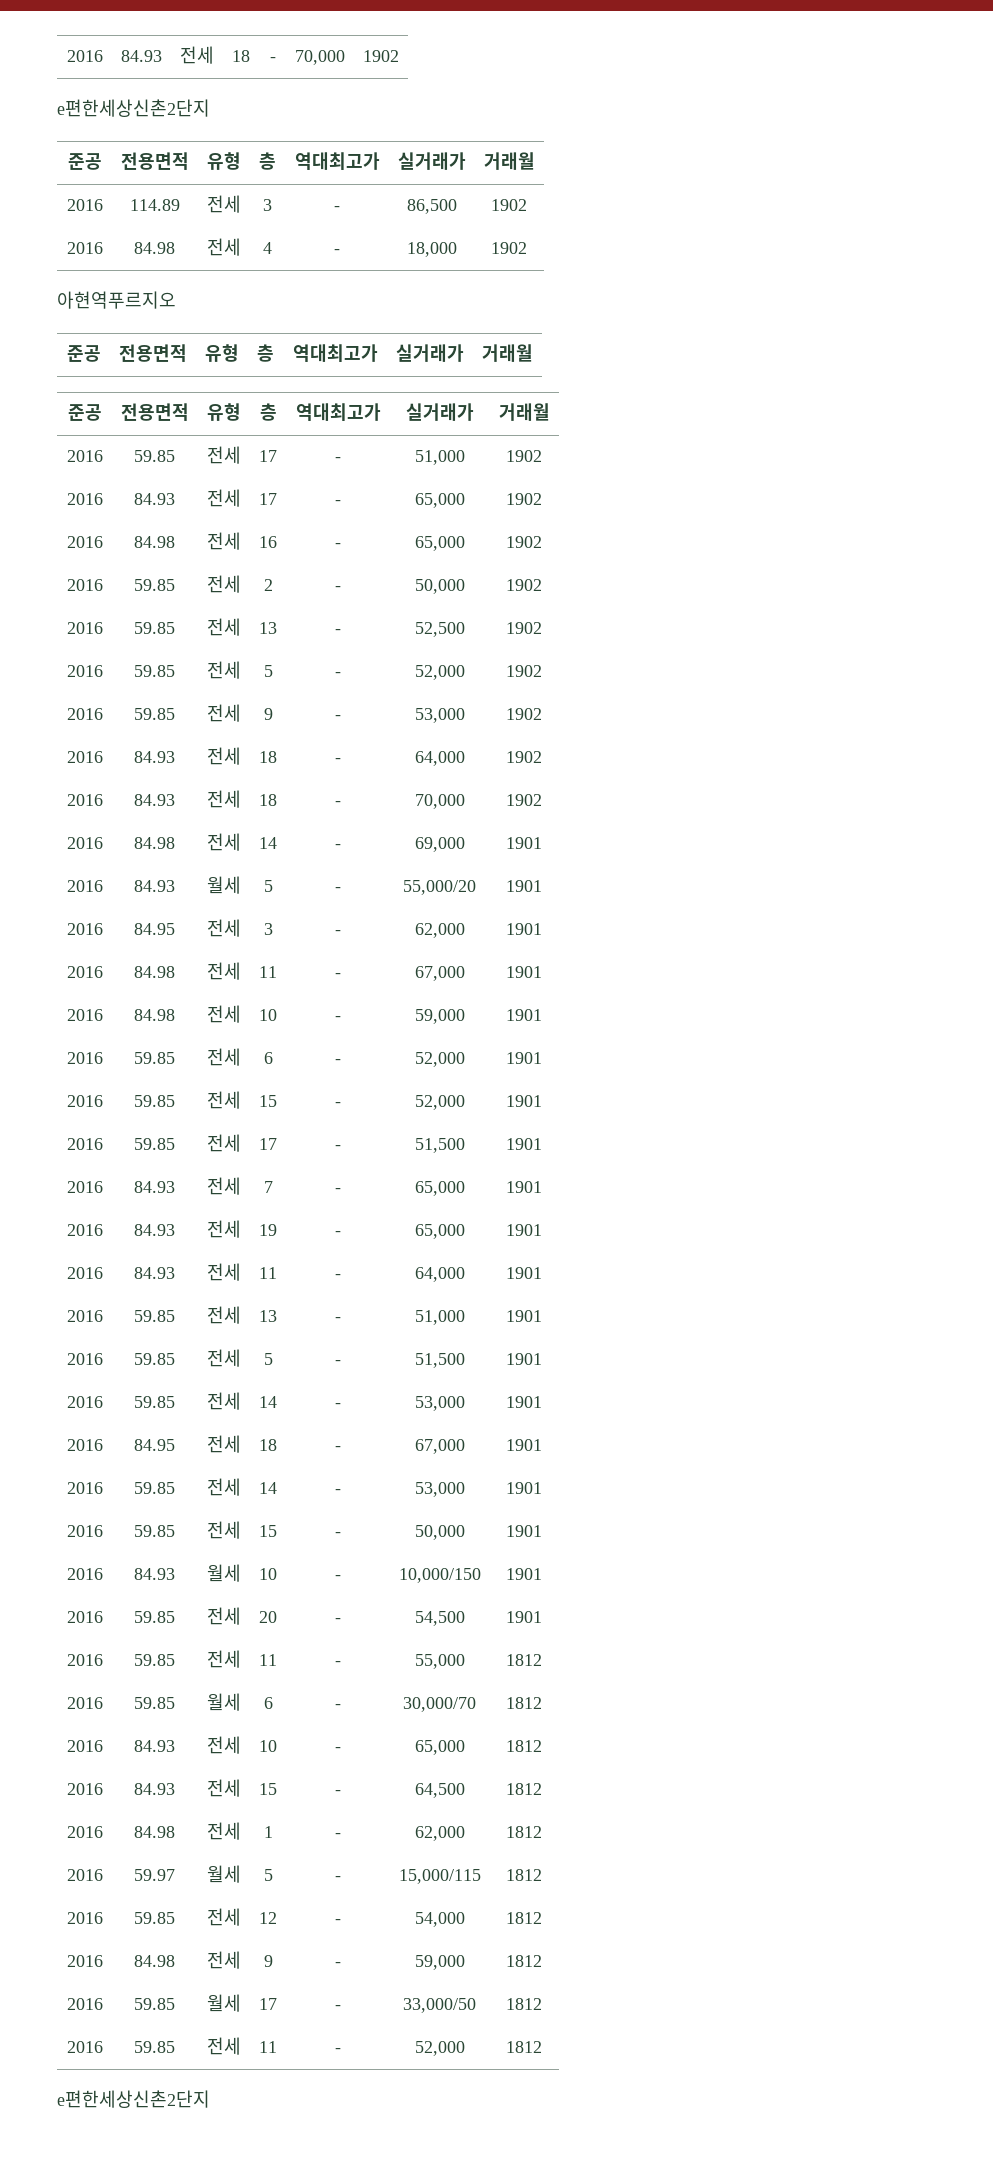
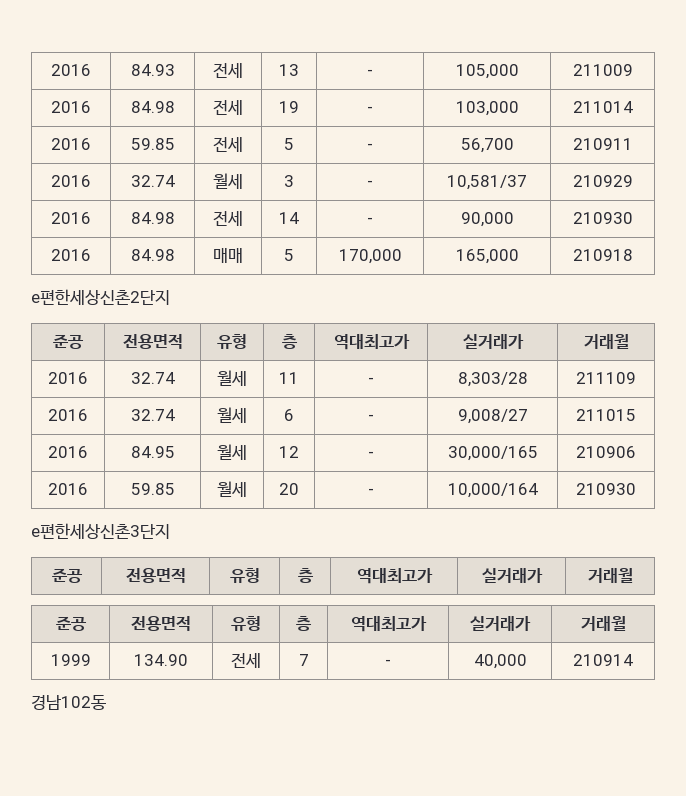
[66,50,103,62] [120,50,162,62] [179,46,214,64] [232,50,250,62] [269,57,276,62] [294,50,345,65] [362,50,399,62] 2016 | 84.93 | 전세 | 18 | - | 70,000 | 1902 -> [51,64,91,76] [130,64,175,76] [213,63,243,78] [279,64,299,76] [367,69,373,76] [455,64,519,79] [572,64,633,76] [51,101,91,113] [130,101,175,113] [213,100,243,115] [279,101,299,113] [367,106,373,113] [455,101,519,116] [572,101,633,113] [51,138,91,150] [130,138,175,150] [213,137,243,152] [284,138,294,150] [367,143,373,150] [460,138,514,153] [572,138,633,150] [51,175,91,187] [130,175,175,187] [213,173,243,189] [284,175,294,187] [367,180,373,187] [447,175,527,190] [572,175,633,187] [51,212,91,224] [130,212,175,224] [213,211,243,226] [279,212,299,224] [367,217,373,224] [460,212,514,227] [572,212,633,224] [51,249,91,261] [130,249,175,261] [213,248,243,263] [284,249,294,261] [338,249,402,264] [455,249,519,264] [572,249,633,261] 2016 | 84.93 | 전세 | 13 | - | 105,000 | 211009 // 2016 | 84.98 | 전세 | 19 | - | 103,000 | 211014 // 2016 | 59.85 | 전세 | 5 | - | 56,700 | 210911 // 2016 | 32.74 | 월세 | 3 | - | 10,581/37 | 210929 // 2016 | 84.98 | 전세 | 14 | - | 90,000 | 210930 // 2016 | 84.98 | 매매 | 5 | 170,000 | 165,000 | 210918
[129,199,180,211] [206,195,241,213] [263,199,272,211] [334,206,340,211] [406,199,457,214] [491,199,527,211] [66,242,103,254] [134,242,175,254] [206,238,241,256] [263,242,272,254] [334,249,340,254] [406,242,457,257] [491,242,527,254] [57,291,176,309] 114.89 | 전세 | 3 | - | 86,500 | 1902 // 2016 | 84.98 | 전세 | 4 | - | 18,000 | 1902 // 아현역푸르지오 -> [130,372,175,384] [217,370,247,386] [279,372,299,384] [368,377,374,384] [457,372,528,387] [576,372,636,384] [48,409,88,421] [130,409,175,421] [217,407,247,423] [284,409,294,421] [368,414,374,421] [457,409,528,424] [576,409,636,421] [48,446,88,458] [130,446,175,458] [217,444,247,460] [279,446,299,458] [368,451,374,458] [447,446,538,461] [576,446,636,458] [48,483,88,495] [130,483,175,495] [217,481,247,497] [279,483,299,495] [368,488,374,495] [447,483,538,498] [576,483,636,495] [31,523,170,539] 32.74 | 월세 | 11 | - | 8,303/28 | 211109 // 2016 | 32.74 | 월세 | 6 | - | 9,008/27 | 211015 // 2016 | 84.95 | 월세 | 12 | - | 30,000/165 | 210906 // 2016 | 59.85 | 월세 | 20 | - | 10,000/164 | 210930 // e편한세상신촌3단지
[66,450,103,462] [134,450,175,462] [206,446,241,464] [259,450,277,462] [335,457,341,462] [414,450,465,465] [506,450,542,462] [66,493,103,505] [134,493,175,505] [206,489,241,507] [259,493,277,505] [335,500,341,505] [414,493,465,508] [506,493,542,505] [66,536,103,548] [134,536,175,548] [206,532,241,550] [259,536,277,548] [335,543,341,548] [414,536,465,551] [506,536,542,548] [66,579,103,591] [134,579,175,591] [206,575,241,593] [263,579,273,591] [335,586,341,591] [414,579,465,594] [506,579,542,591] [66,622,103,634] [134,622,175,634] [206,618,241,636] [259,622,277,634] [335,629,341,634] [414,622,465,637] [506,622,542,634] [66,665,103,677] [134,665,175,677] [206,661,241,679] [263,665,273,677] [335,672,341,677] [414,665,465,680] [506,665,542,677] [66,708,103,720] [134,708,175,720] [206,704,241,722] [263,708,273,720] [335,715,341,720] [414,708,465,723] [506,708,542,720] [66,751,103,763] [134,751,175,763] [206,747,241,765] [259,751,277,763] [335,758,341,763] [414,751,465,766] [506,751,542,763] [66,794,103,806] [134,794,175,806] [206,790,241,808] [259,794,277,806] [335,801,341,806] [414,794,465,809] [506,794,542,806] [66,837,103,849] [134,837,175,849] [206,833,241,851] [259,837,277,849] [335,844,341,849] [414,837,465,852] [506,837,542,849] [66,880,103,892] [134,880,175,892] [206,876,241,894] [263,880,273,892] [335,887,341,892] [403,880,476,895] [506,880,542,892] [66,923,103,935] [134,923,175,935] [206,919,241,937] [263,923,273,935] [335,930,341,935] [414,923,465,938] [506,923,542,935] [66,966,103,978] [134,966,175,978] [206,962,241,980] [259,966,277,978] [335,973,341,978] [414,966,465,981] [506,966,542,978] [66,1009,103,1021] [134,1009,175,1021] [206,1005,241,1023] [259,1009,277,1021] [335,1016,341,1021] [414,1009,465,1024] [506,1009,542,1021] [66,1052,103,1064] [134,1052,175,1064] [206,1048,241,1066] [263,1052,273,1064] [335,1059,341,1064] [414,1052,465,1067] [506,1052,542,1064] [66,1095,103,1107] [134,1095,175,1107] [206,1091,241,1109] [259,1095,277,1107] [335,1102,341,1107] [414,1095,465,1110] [506,1095,542,1107] [66,1138,103,1150] [134,1138,175,1150] [206,1134,241,1152] [259,1138,277,1150] [335,1145,341,1150] [414,1138,465,1153] [506,1138,542,1150] [66,1181,103,1193] [134,1181,175,1193] [206,1177,241,1195] [263,1181,273,1193] [335,1188,341,1193] [414,1181,465,1196] [506,1181,542,1193] [66,1224,103,1236] [134,1224,175,1236] [206,1220,241,1238] [259,1224,277,1236] [335,1231,341,1236] [414,1224,465,1239] [506,1224,542,1236] [66,1267,103,1279] [134,1267,175,1279] [206,1263,241,1281] [259,1267,277,1279] [335,1274,341,1279] [414,1267,465,1282] [506,1267,542,1279] [66,1310,103,1322] [134,1310,175,1322] [206,1306,241,1324] [259,1310,277,1322] [335,1317,341,1322] [414,1310,465,1325] [506,1310,542,1322] [66,1353,103,1365] [134,1353,175,1365] [206,1349,241,1367] [263,1353,273,1365] [335,1360,341,1365] [414,1353,465,1368] [506,1353,542,1365] [66,1396,103,1408] [134,1396,175,1408] [206,1392,241,1410] [259,1396,277,1408] [335,1403,341,1408] [414,1396,465,1411] [506,1396,542,1408] [66,1439,103,1451] [134,1439,175,1451] [206,1435,241,1453] [259,1439,277,1451] [335,1446,341,1451] [414,1439,465,1454] [506,1439,542,1451] [66,1482,103,1494] [134,1482,175,1494] [206,1478,241,1496] [259,1482,277,1494] [335,1489,341,1494] [414,1482,465,1497] [506,1482,542,1494] [66,1525,103,1537] [134,1525,175,1537] [206,1521,241,1539] [259,1525,277,1537] [335,1532,341,1537] [414,1525,465,1540] [506,1525,542,1537] [66,1568,103,1580] [134,1568,175,1580] [206,1564,241,1582] [259,1568,277,1580] [335,1575,341,1580] [398,1568,481,1583] [506,1568,542,1580] [66,1611,103,1623] [134,1611,175,1623] [206,1607,241,1625] [259,1611,277,1623] [335,1618,341,1623] [414,1611,465,1626] [506,1611,542,1623] [66,1654,103,1666] [134,1654,175,1666] [206,1650,241,1668] [259,1654,277,1666] [335,1661,341,1666] [414,1654,465,1669] [506,1654,542,1666] [66,1697,103,1709] [134,1697,175,1709] [206,1693,241,1711] [263,1697,273,1709] [335,1704,341,1709] [403,1697,476,1712] [506,1697,542,1709] [66,1740,103,1752] [134,1740,175,1752] [206,1736,241,1754] [259,1740,277,1752] [335,1747,341,1752] [414,1740,465,1755] [506,1740,542,1752] [66,1783,103,1795] [134,1783,175,1795] [206,1779,241,1797] [259,1783,277,1795] [335,1790,341,1795] [414,1783,465,1798] [506,1783,542,1795] [66,1826,103,1838] [134,1826,175,1838] [206,1822,241,1840] [263,1826,273,1838] [335,1833,341,1838] [414,1826,465,1841] [506,1826,542,1838] [66,1869,103,1881] [134,1869,175,1881] [206,1865,241,1883] [263,1869,273,1881] [335,1876,341,1881] [398,1869,481,1884] [506,1869,542,1881] [66,1912,103,1924] [134,1912,175,1924] [206,1908,241,1926] [259,1912,277,1924] [335,1919,341,1924] [414,1912,465,1927] [506,1912,542,1924] [66,1955,103,1967] [134,1955,175,1967] [206,1951,241,1969] [263,1955,273,1967] [335,1962,341,1967] [414,1955,465,1970] [506,1955,542,1967] [66,1998,103,2010] [134,1998,175,2010] [206,1994,241,2012] [259,1998,277,2010] [335,2005,341,2010] [403,1998,476,2013] [506,1998,542,2010] [66,2041,103,2053] [134,2041,175,2053] [206,2037,241,2055] [259,2041,277,2053] [335,2048,341,2053] [414,2041,465,2056] [506,2041,542,2053] [57,2090,210,2108] 2016 | 59.85 | 전세 | 17 | - | 51,000 | 1902 // 2016 | 84.93 | 전세 | 17 | - | 65,000 | 1902 // 2016 | 84.98 | 전세 | 16 | - | 65,000 | 1902 // 2016 | 59.85 | 전세 | 2 | - | 50,000 | 1902 // 2016 | 59.85 | 전세 | 13 | - | 52,500 | 1902 // 2016 | 59.85 | 전세 | 5 | - | 52,000 | 1902 // 2016 | 59.85 | 전세 | 9 | - | 53,000 | 1902 // 2016 | 84.93 | 전세 | 18 | - | 64,000 | 1902 // 2016 | 84.93 | 전세 | 18 | - | 70,000 | 1902 // 2016 | 84.98 | 전세 | 14 | - | 69,000 | 1901 // 2016 | 84.93 | 월세 | 5 | - | 55,000/20 | 1901 // 2016 | 84.95 | 전세 | 3 | - | 62,000 | 1901 // 2016 | 84.98 | 전세 | 11 | - | 67,000 | 1901 // 2016 | 84.98 | 전세 | 10 | - | 59,000 | 1901 // 2016 | 59.85 | 전세 | 6 | - | 52,000 | 1901 // 2016 | 59.85 | 전세 | 15 | - | 52,000 | 1901 // 2016 | 59.85 | 전세 | 17 | - | 51,500 | 1901 // 2016 | 84.93 | 전세 | 7 | - | 65,000 | 1901 // 2016 | 84.93 | 전세 | 19 | - | 65,000 | 1901 // 2016 | 84.93 | 전세 | 11 | - | 64,000 | 1901 // 2016 | 59.85 | 전세 | 13 | - | 51,000 | 1901 // 2016 | 59.85 | 전세 | 5 | - | 51,500 | 1901 // 2016 | 59.85 | 전세 | 14 | - | 53,000 | 1901 // 2016 | 84.95 | 전세 | 18 | - | 67,000 | 1901 // 2016 | 59.85 | 전세 | 14 | - | 53,000 | 1901 // 2016 | 59.85 | 전세 | 15 | - | 50,000 | 1901 // 2016 | 84.93 | 월세 | 10 | - | 10,000/150 | 1901 // 2016 | 59.85 | 전세 | 20 | - | 54,500 | 1901 // 2016 | 59.85 | 전세 | 11 | - | 55,000 | 1812 // 2016 | 59.85 | 월세 | 6 | - | 30,000/70 | 1812 // 2016 | 84.93 | 전세 | 10 | - | 65,000 | 1812 // 2016 | 84.93 | 전세 | 15 | - | 64,500 | 1812 // 2016 | 84.98 | 전세 | 1 | - | 62,000 | 1812 // 2016 | 59.97 | 월세 | 5 | - | 15,000/115 | 1812 // 2016 | 59.85 | 전세 | 12 | - | 54,000 | 1812 // 2016 | 84.98 | 전세 | 9 | - | 59,000 | 1812 // 2016 | 59.85 | 월세 | 17 | - | 33,000/50 | 1812 // 2016 | 59.85 | 전세 | 11 | - | 52,000 | 1812 // e편한세상신촌2단지 -> [50,654,91,666] [134,654,188,666] [231,653,261,668] [298,654,309,666] [385,659,391,666] [473,654,527,669] [573,654,633,666] [31,695,106,710] 1999 | 134.90 | 전세 | 7 | - | 40,000 | 210914 // 경남102동

